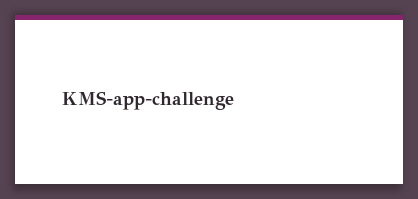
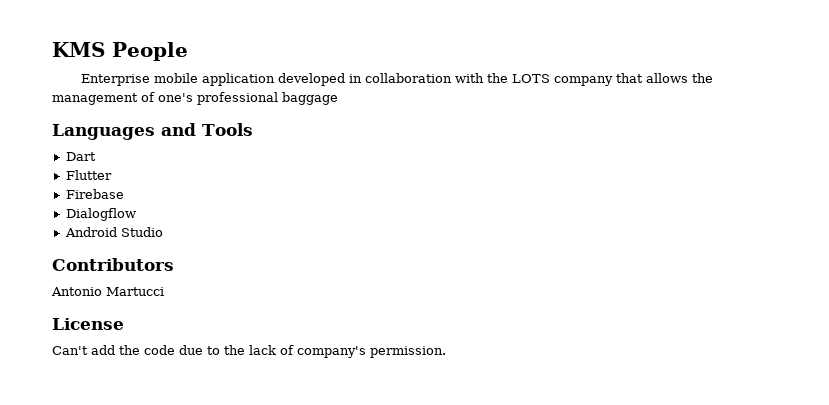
[62,91,234,110] KMS-app-challenge -> [52,42,188,61] [80,73,713,86] [52,92,338,105] [52,123,253,140] [65,152,96,161] [65,170,112,180] [65,189,124,199] [65,208,136,221] [64,227,163,237] [52,258,174,271] [51,287,164,296] [52,318,124,330] [52,345,446,358] KMS People // Enterprise mobile application developed in collaboration with the LOTS company that allows the management of one's professional baggage // Languages and Tools // Dart // Flutter // Firebase // Dialogflow // Android Studio // Contributors // Antonio Martucci // License // Can't add the code due to the lack of company's permission.

